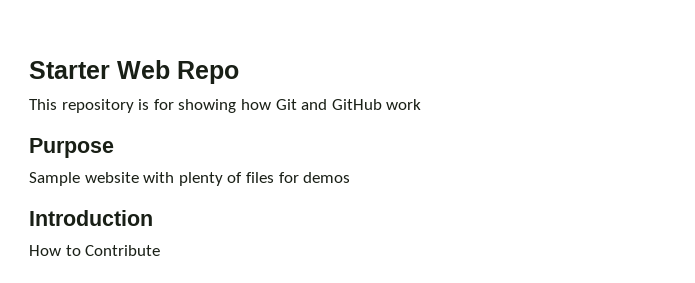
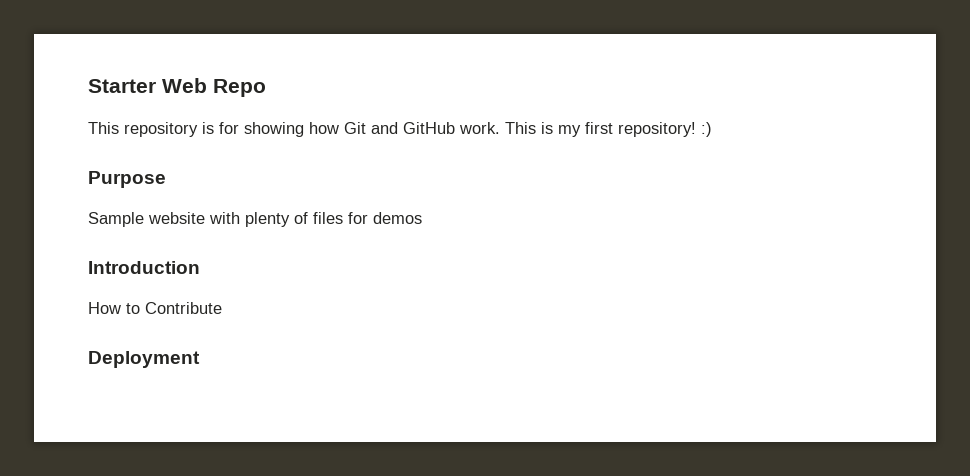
[386,99,422,110] work -> [459,122,712,137] work. This is my first repository! :)
(161, 250) none -> [88,351,200,368] // Deployment

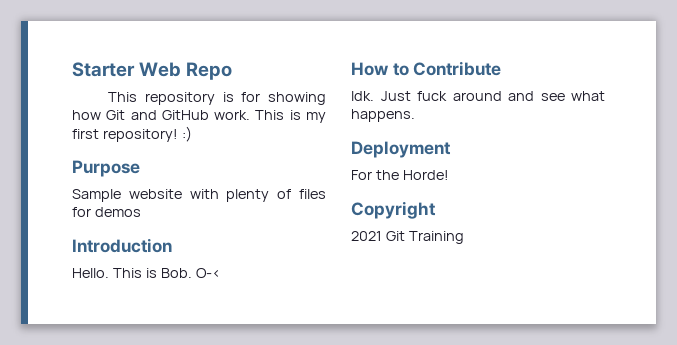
[88,302,222,314] [88,351,200,368] How to Contribute // Deployment -> [72,268,221,278] [351,61,502,76] [351,91,605,101] [351,109,415,122] [351,141,451,158] [351,170,449,180] [351,201,436,219] [351,231,464,244] Hello. This is Bob. O-< // How to Contribute // Idk. Just fuck around and see what happens. // Deployment // For the Horde! // Copyright // 2021 Git Training

